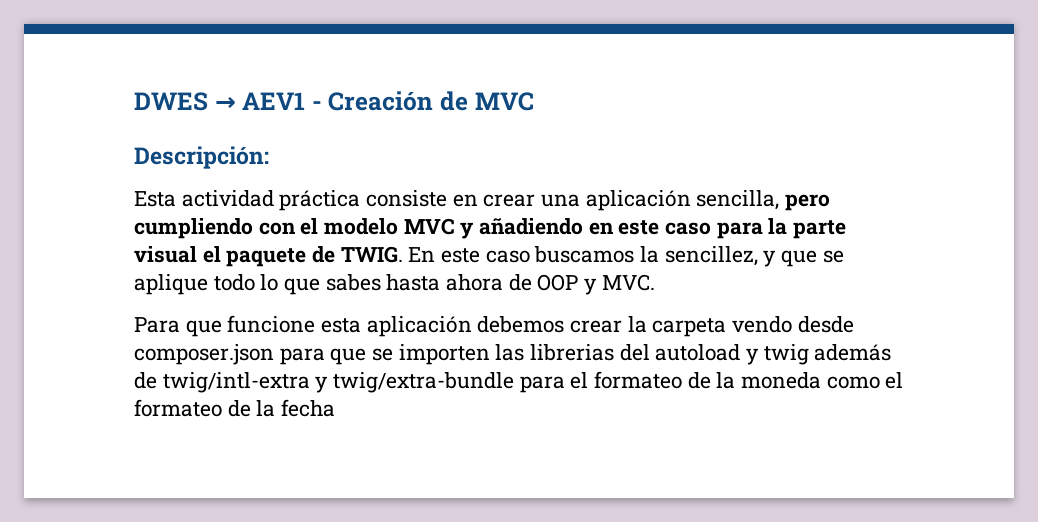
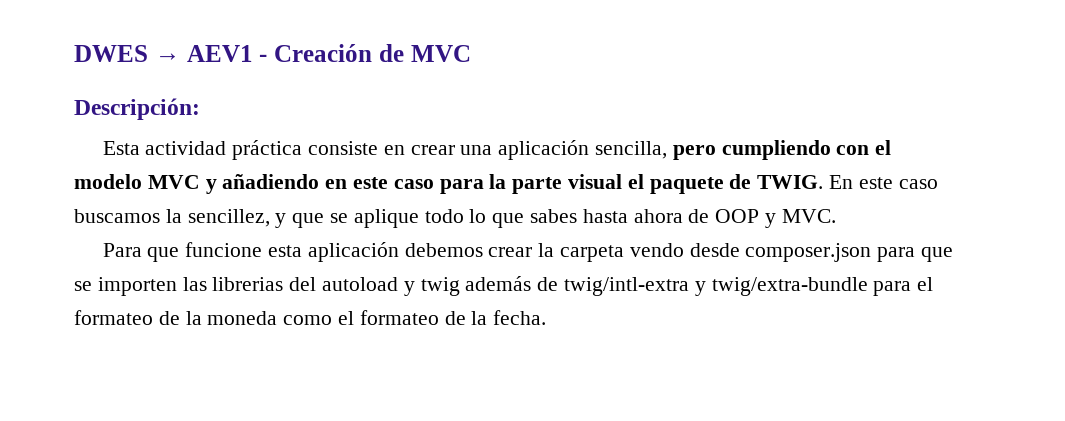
[281,399,336,417] fecha -> [493,310,547,325] fecha.

